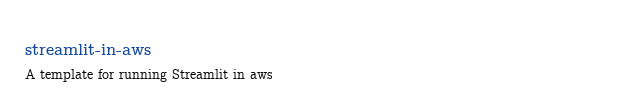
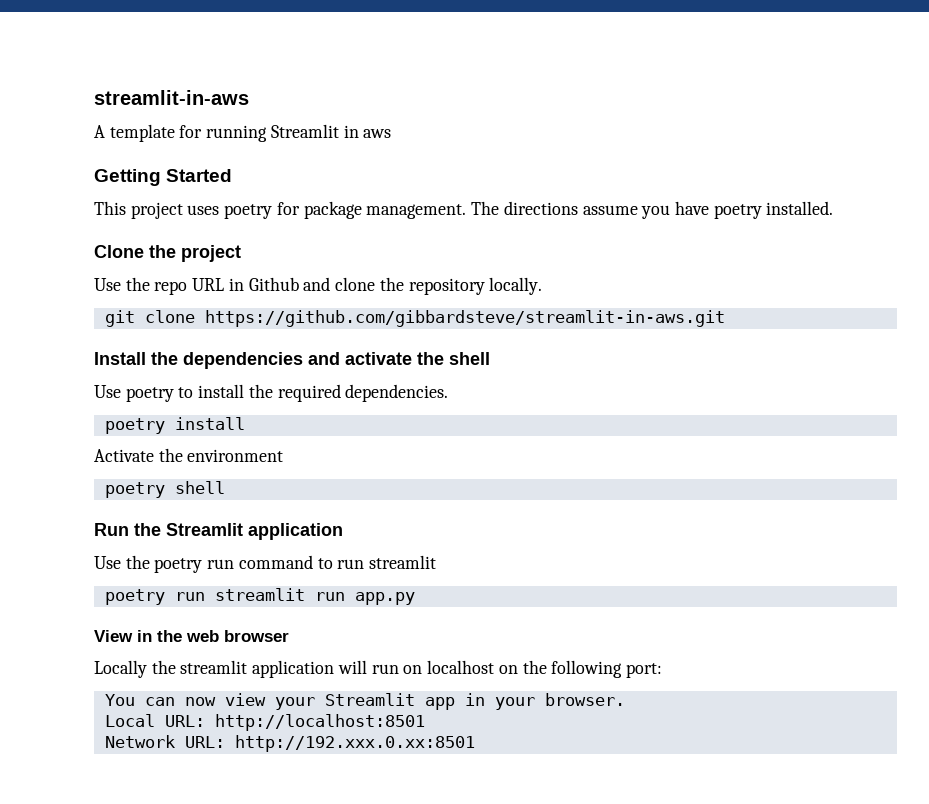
(273, 75) none -> [94,169,233,186] [94,201,834,219] [94,245,241,262] [94,277,543,295] [104,310,725,327] [94,352,490,369] [94,384,449,402] [104,417,245,434] [94,448,284,462] [104,481,225,498] [94,523,343,540] [94,555,437,573] [104,588,415,605] [94,630,289,642] [94,660,662,678] [104,693,625,710] [104,714,425,731] [104,735,475,752] // Getting Started // This project uses poetry for package management. The directions assume you have poetry installed. // Clone the project // Use the repo URL in Github and clone the repository locally. // git clone https://github.com/gibbardsteve/streamlit-in-aws.git // Install the dependencies and activate the shell // Use poetry to install the required dependencies. // poetry install // Activate the environment // poetry shell // Run the Streamlit application // Use the poetry run command to run streamlit // poetry run streamlit run app.py // View in the web browser // Locally the streamlit application will run on localhost on the following port: // You can now view your Streamlit app in your browser. // Local URL: http://localhost:8501 // Network URL: http://192.xxx.0.xx:8501

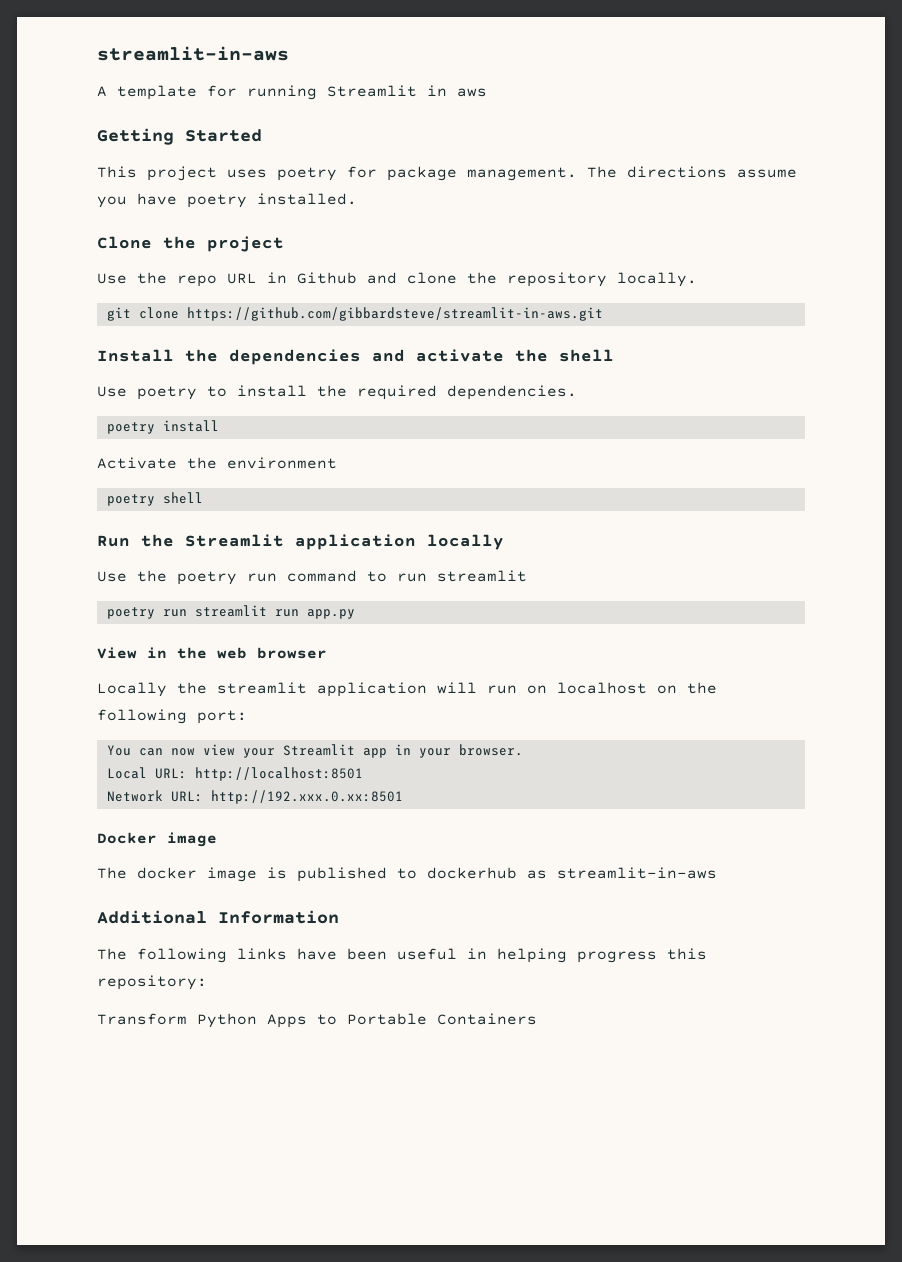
(343, 531) none -> [427,534,504,550] locally
(475, 743) none -> [97,832,217,847] [97,867,717,882] [97,910,339,924] [97,948,707,963] [97,975,207,990] [97,1013,537,1028] // Docker image // The docker image is published to dockerhub as streamlit-in-aws // Additional Information // The following links have been useful in helping progress this repository: // Transform Python Apps to Portable Containers

